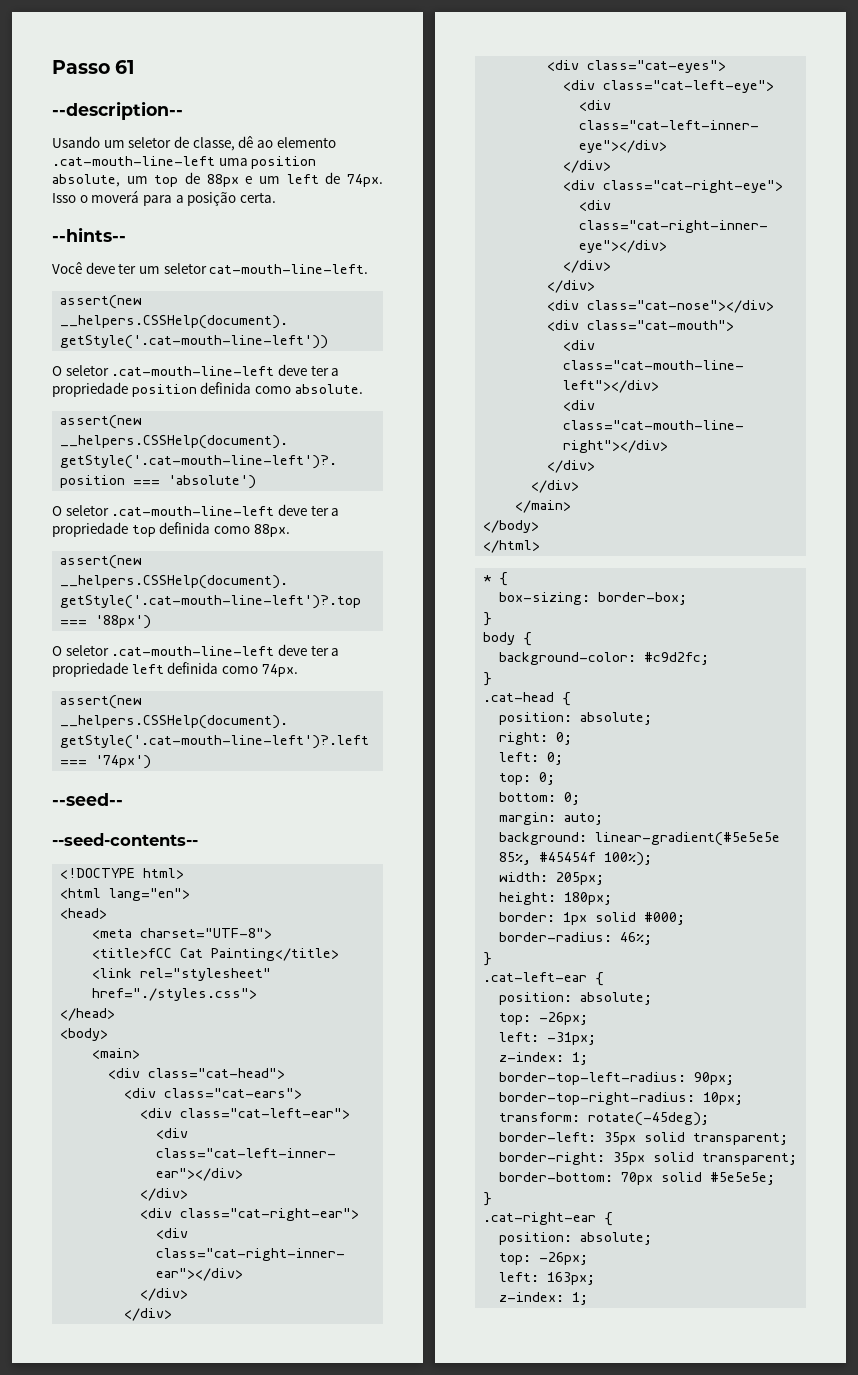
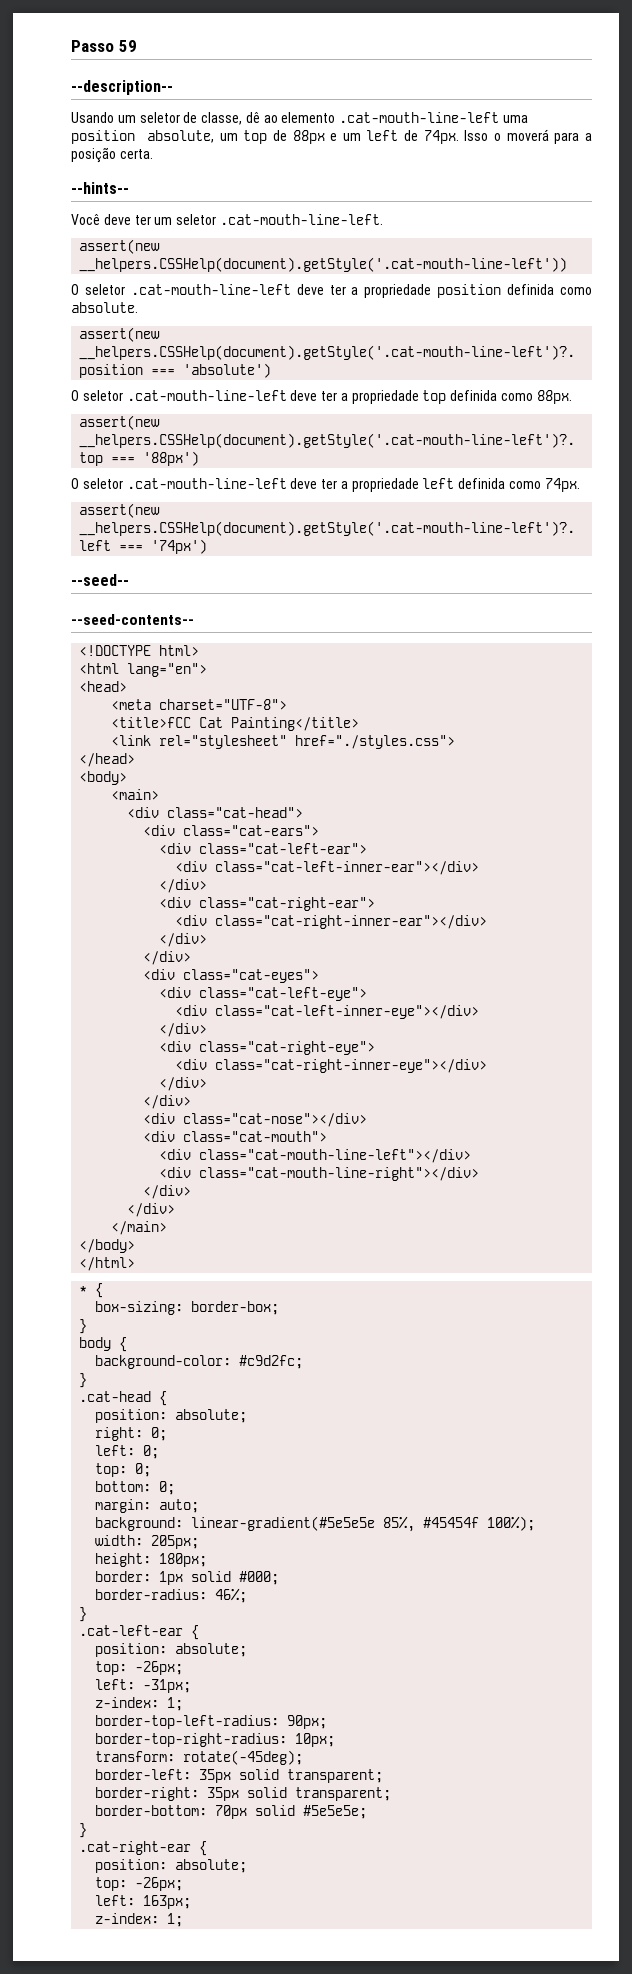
[115,60,135,74] 61 -> [118,40,137,52] 59
[209,264,369,274] cat-mouth-line-left. -> [219,214,383,225] .cat-mouth-line-left.

